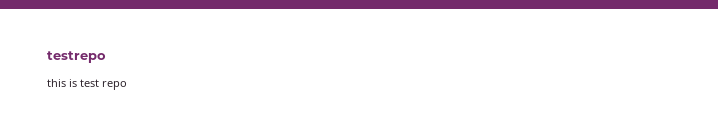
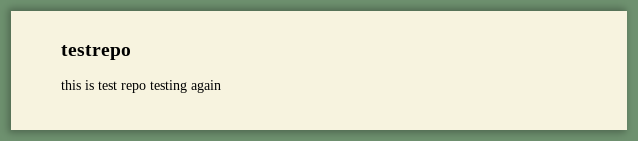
(127, 85) none -> [150,80,221,93] testing again

